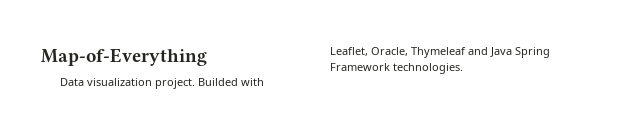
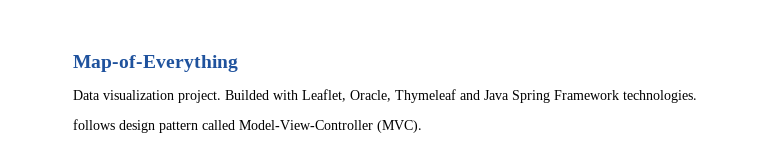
(463, 68) none -> [73,119,422,133] // follows design pattern called Model-View-Controller (MVC).

